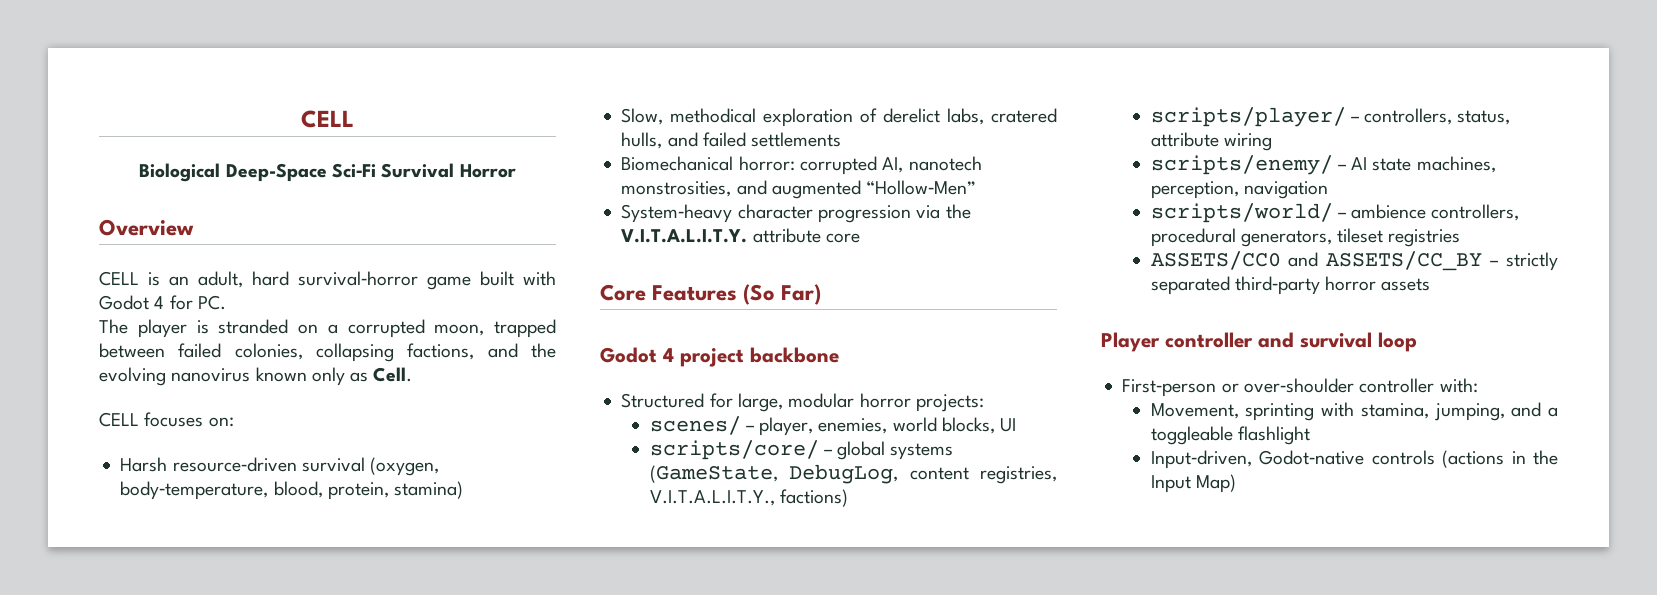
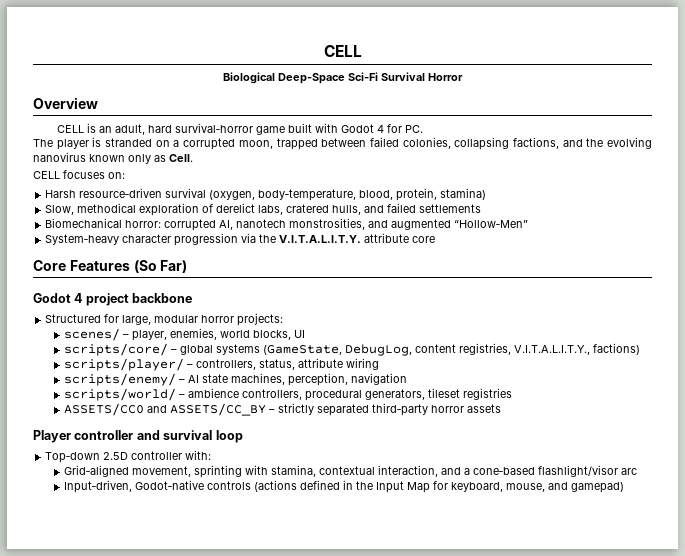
[1122,378,1354,397] First‑person or over‑shoulder -> [45,452,129,463] Top‑down 2.5D
[1150,403,1239,419] Movement, -> [64,465,192,477] Grid‑aligned movement,
[1433,402,1558,421] [1150,426,1310,445] jumping, and a toggleable flashlight -> [319,465,638,477] contextual interaction, and a cone‑based flashlight/visor arc
(1505, 459) none -> [300,480,341,490] defined
[1195,474,1236,493] Map) -> [407,481,625,493] Map for keyboard, mouse, and gamepad)

